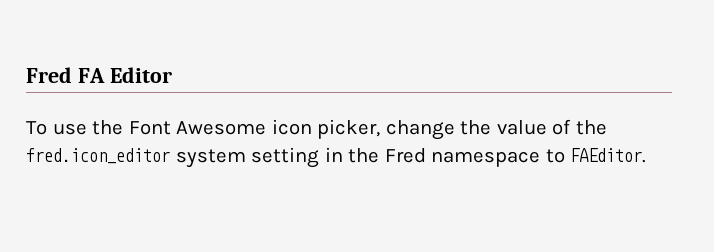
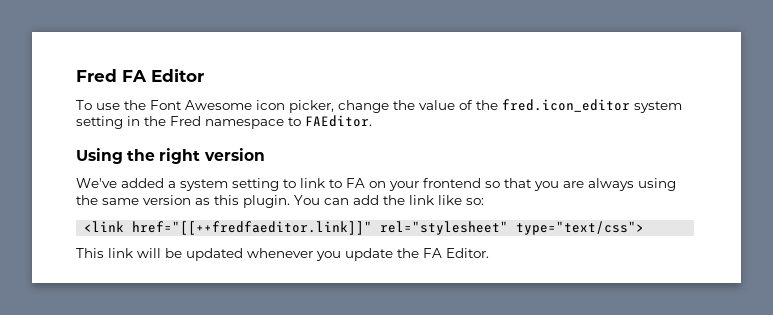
(647, 155) none -> [76,148,265,164] [76,178,676,191] [76,195,484,208] [84,221,645,235] [76,248,489,261] // Using the right version // We've added a system setting to link to FA on your frontend so that you are always using the same version as this plugin. You can add the link like so: // <link href="[[++fredfaeditor.link]]" rel="stylesheet" type="text/css"> // This link will be updated whenever you update the FA Editor.

